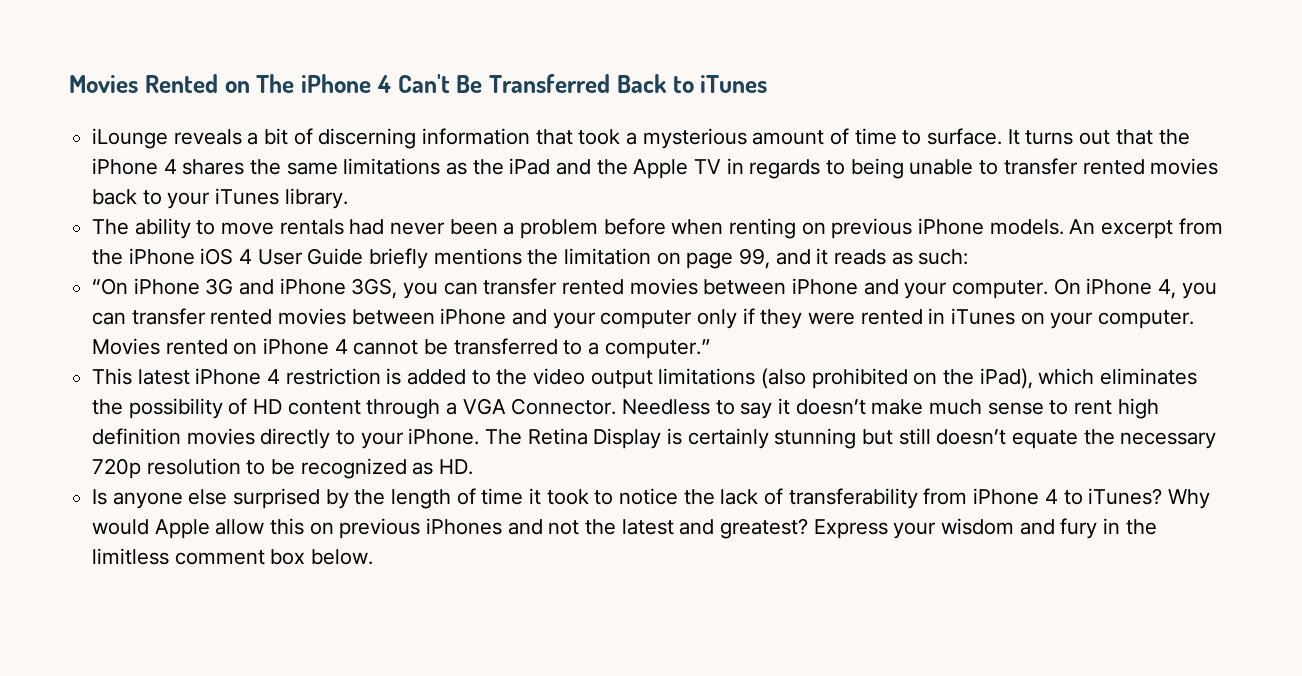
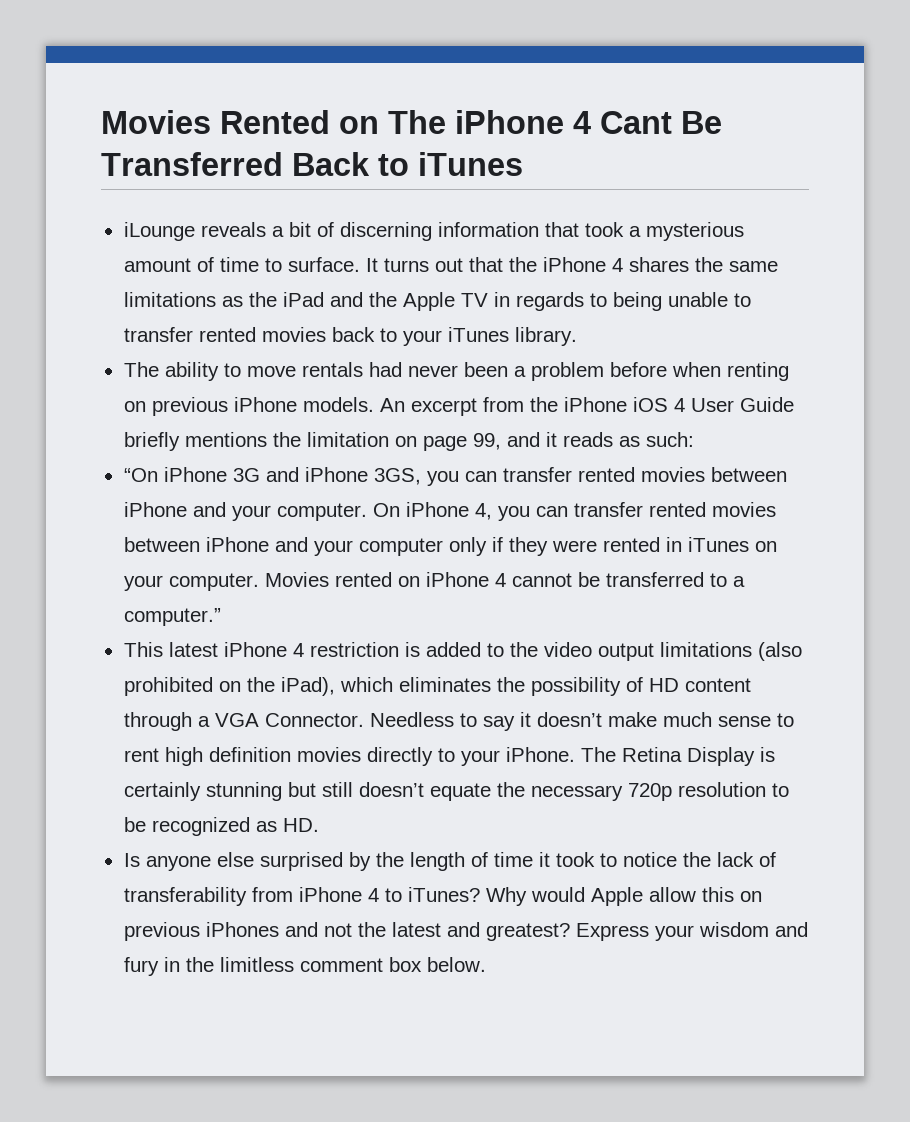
[397,74,450,93] Can't -> [600,111,672,134] Cant

